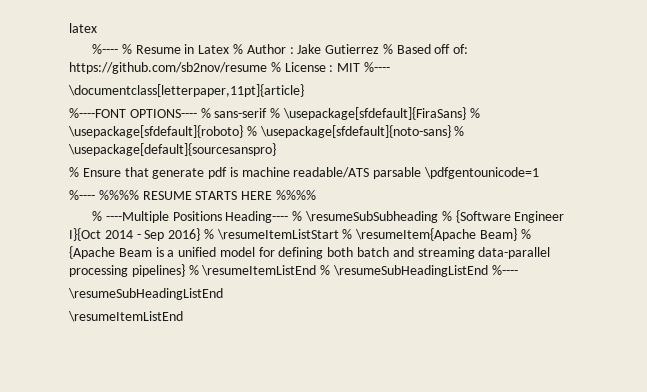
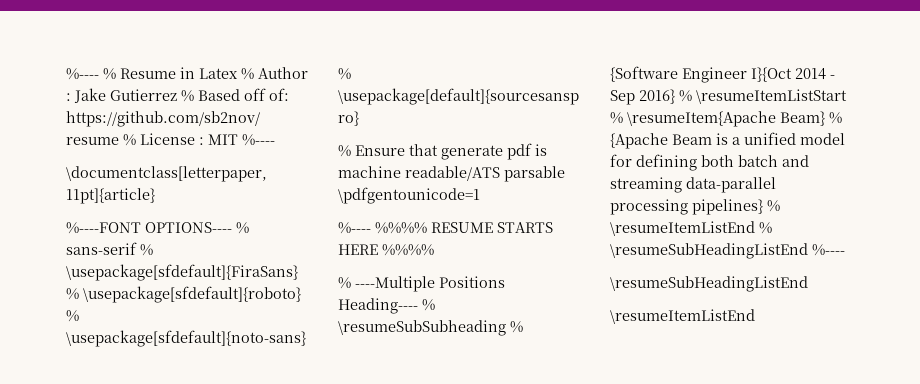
[69,23,97,33] latex // -> (66, 74) none

